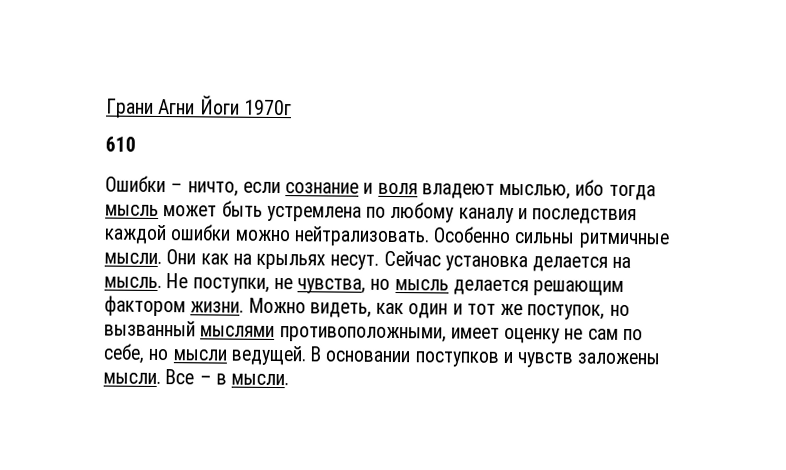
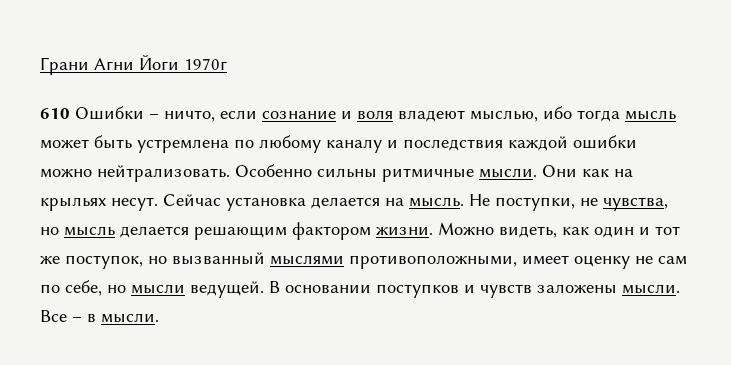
(136, 144) // -> (70, 113) none

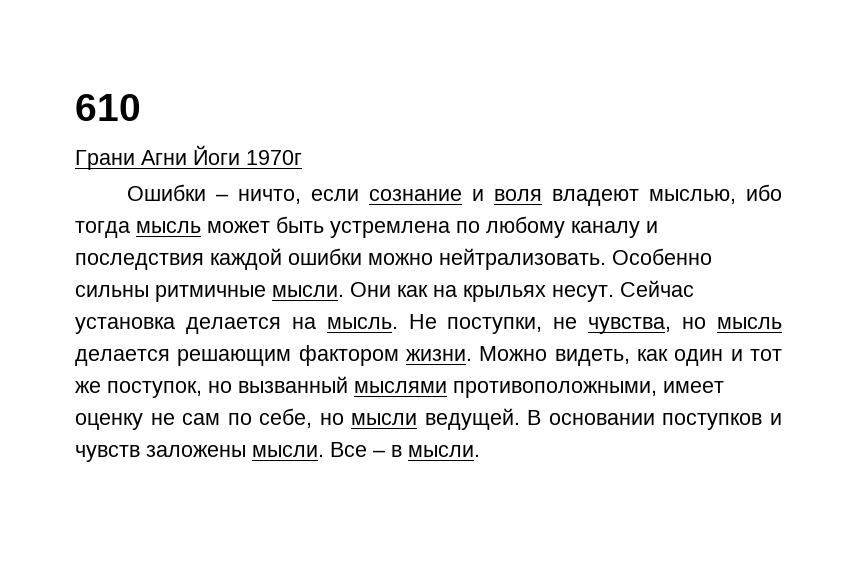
(40, 66) none -> [75,94,141,121] 610 //
[40,108,70,119] 610 -> (302, 157) none

